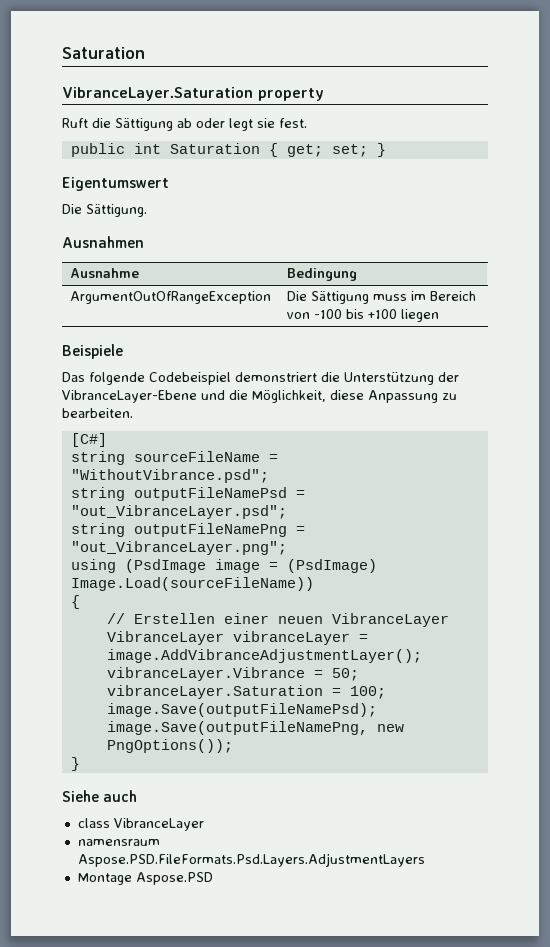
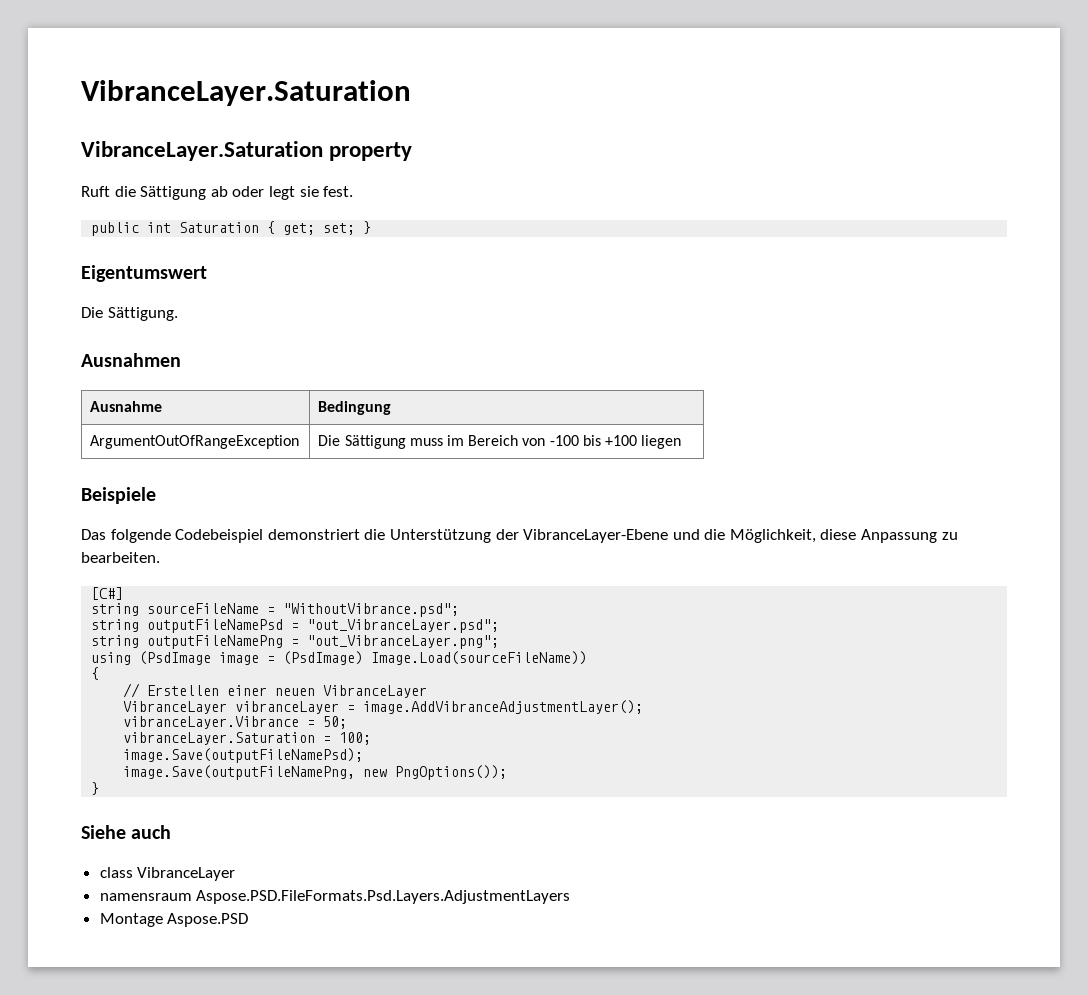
[62,47,145,59] Saturation -> [81,80,411,106] VibranceLayer.Saturation

